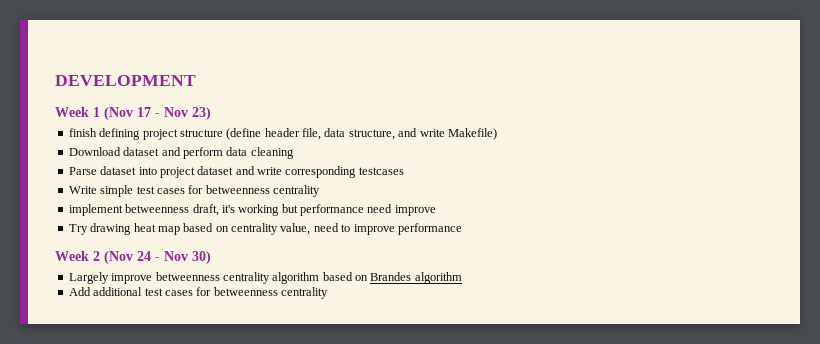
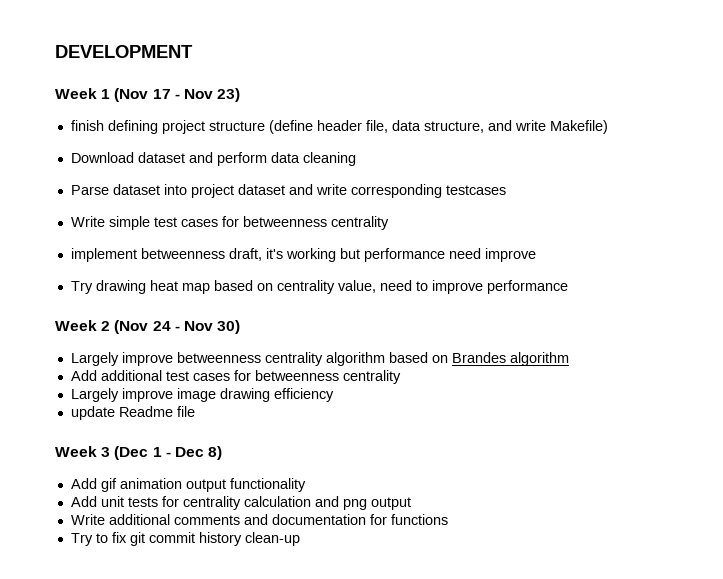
(328, 293) none -> [70,388,334,402] [70,406,195,420] [55,446,223,460] [70,478,306,492] [70,496,411,510] [70,514,448,525] [70,532,300,546] // Largely improve image drawing efficiency // update Readme file // Week 3 (Dec 1 - Dec 8) // Add gif animation output functionality // Add unit tests for centrality calculation and png output // Write additional comments and documentation for functions // Try to fix git commit history clean-up

